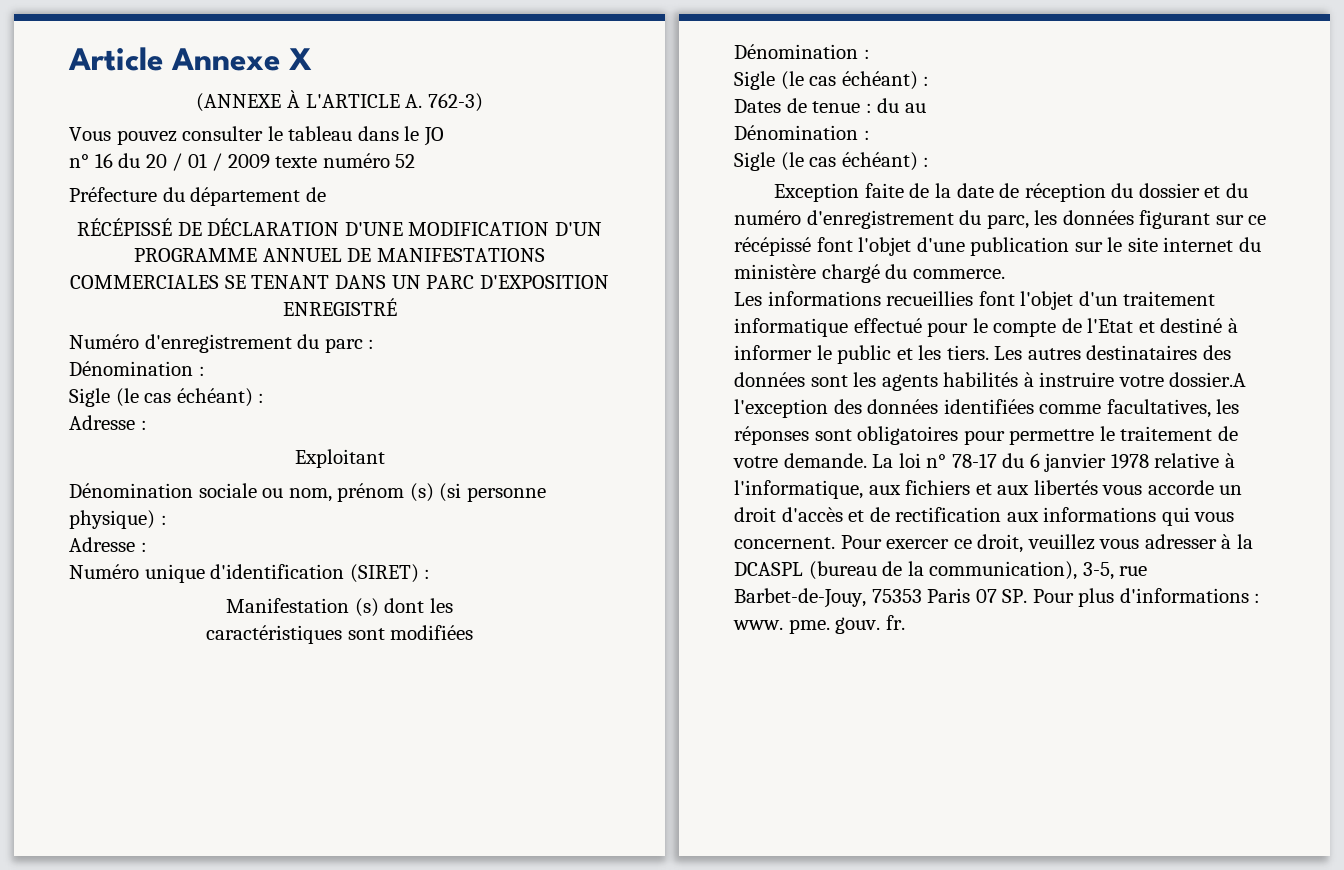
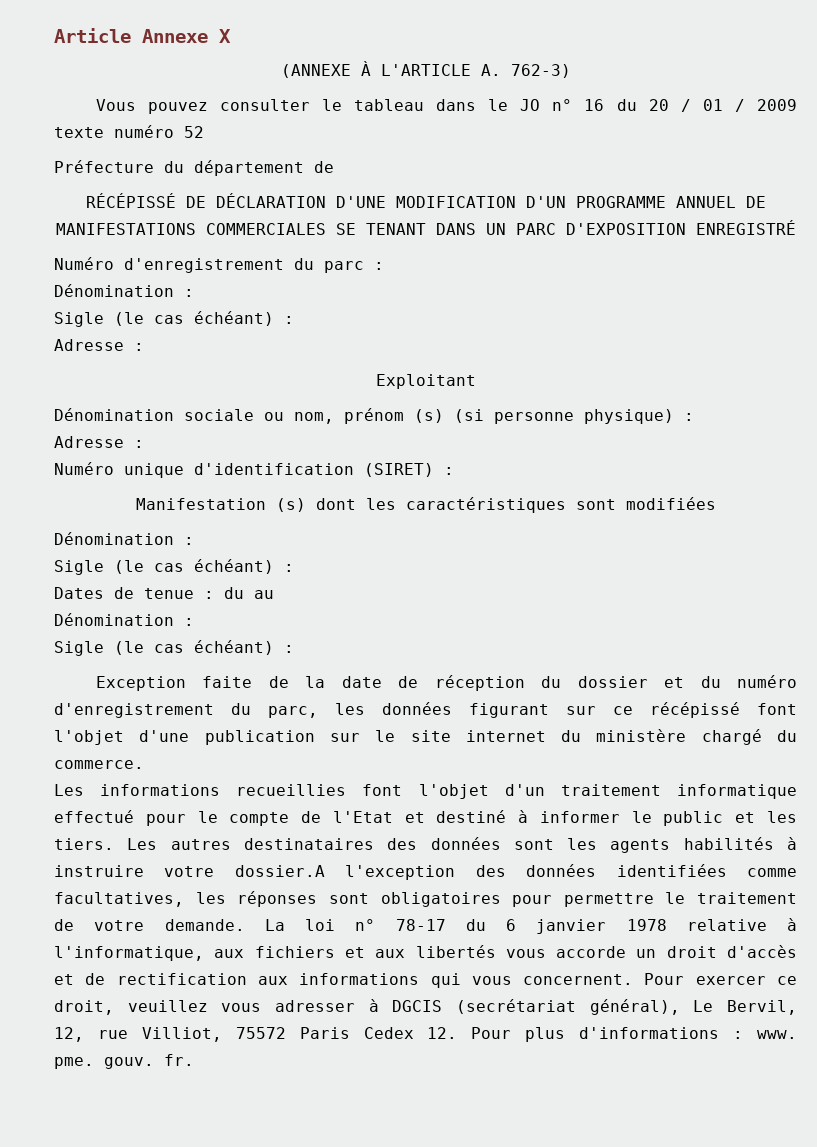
(444, 136) // -> (541, 105) none
(453, 605) // -> (396, 504) none
[1236,534,1253,549] [734,561,1148,580] [734,588,1028,608] la DCASPL (bureau de la communication), 3-5, rue Barbet-de-Jouy, 75353 Paris 07 SP. -> [392,999,797,1015] [54,1027,458,1042] DGCIS (secrétariat général), Le Bervil, 12, rue Villiot, 75572 Paris Cedex 12.

